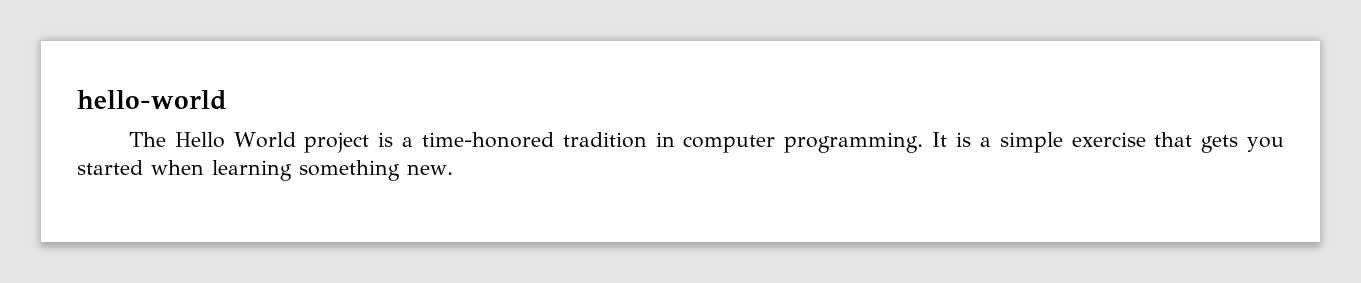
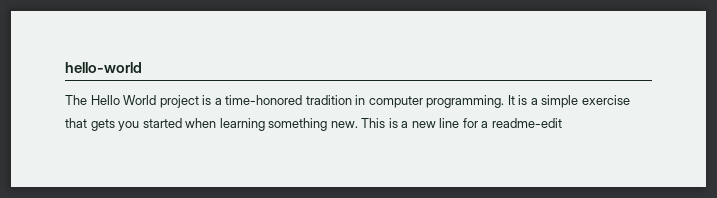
(453, 169) none -> [361,118,562,128] This is a new line for a readme-edit

